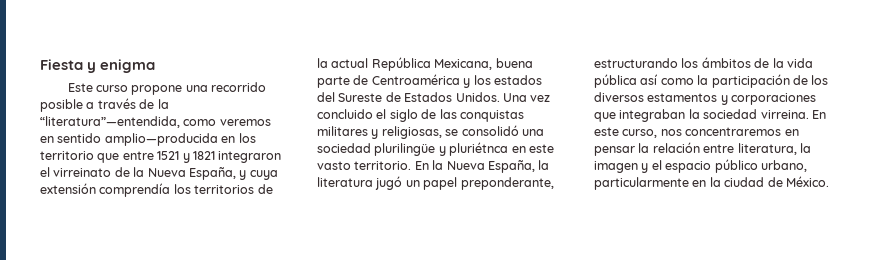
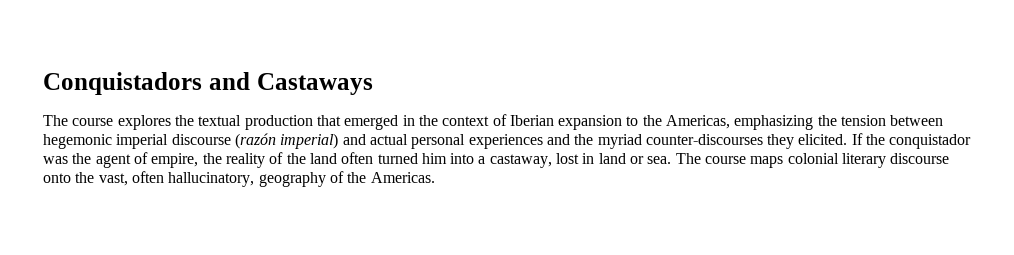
[40,59,156,73] [67,82,266,95] [40,98,169,112] [40,116,271,128] [40,133,256,146] [40,151,282,163] [40,167,278,180] [40,183,273,197] [317,57,533,71] [317,74,542,88] [317,92,551,102] [317,109,524,122] [317,125,544,139] [317,142,554,156] [317,160,550,173] [317,176,554,190] [594,57,813,68] [594,74,829,88] [594,92,817,105] [594,109,826,122] [594,127,799,138] [594,142,811,156] [594,159,807,173] [594,176,829,190] Fiesta y enigma // Este curso propone una recorrido posible a través de la “literatura”—entendida, como veremos en sentido amplio—producida en los territorio que entre 1521 y 1821 integraron el virreinato de la Nueva España, y cuya extensión comprendía los territorios de la actual República Mexicana, buena parte de Centroamérica y los estados del Sureste de Estados Unidos. Una vez concluido el siglo de las conquistas militares y religiosas, se consolidó una sociedad plurilingüe y pluriétnca en este vasto territorio. En la Nueva España, la literatura jugó un papel preponderante, estructurando los ámbitos de la vida pública así como la participación de los diversos estamentos y corporaciones que integraban la sociedad virreina. En este curso, nos concentraremos en pensar la relación entre literatura, la imagen y el espacio público urbano, particularmente en la ciudad de México. -> [43,72,373,95] [43,114,944,130] [43,133,972,149] [43,152,950,168] [43,171,435,187] Conquistadors and Castaways // The course explores the textual production that emerged in the context of Iberian expansion to the Americas, emphasizing the tension between hegemonic imperial discourse (razón imperial) and actual personal experiences and the myriad counter-discourses they elicited. If the conquistador was the agent of empire, the reality of the land often turned him into a castaway, lost in land or sea. The course maps colonial literary discourse onto the vast, often hallucinatory, geography of the Americas.

